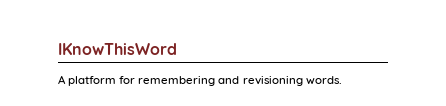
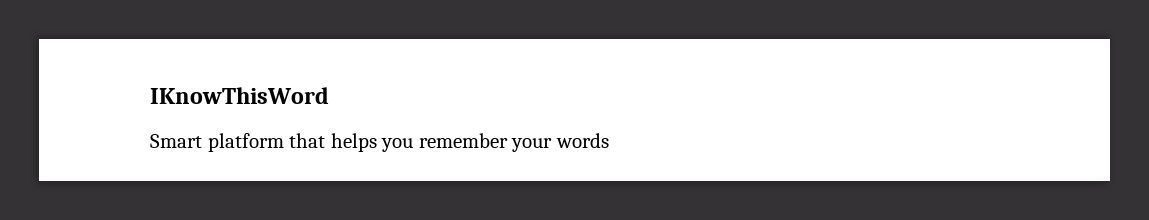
[58,75,342,86] A platform for remembering and revisioning words. -> [150,133,609,152] Smart platform that helps you remember your words

